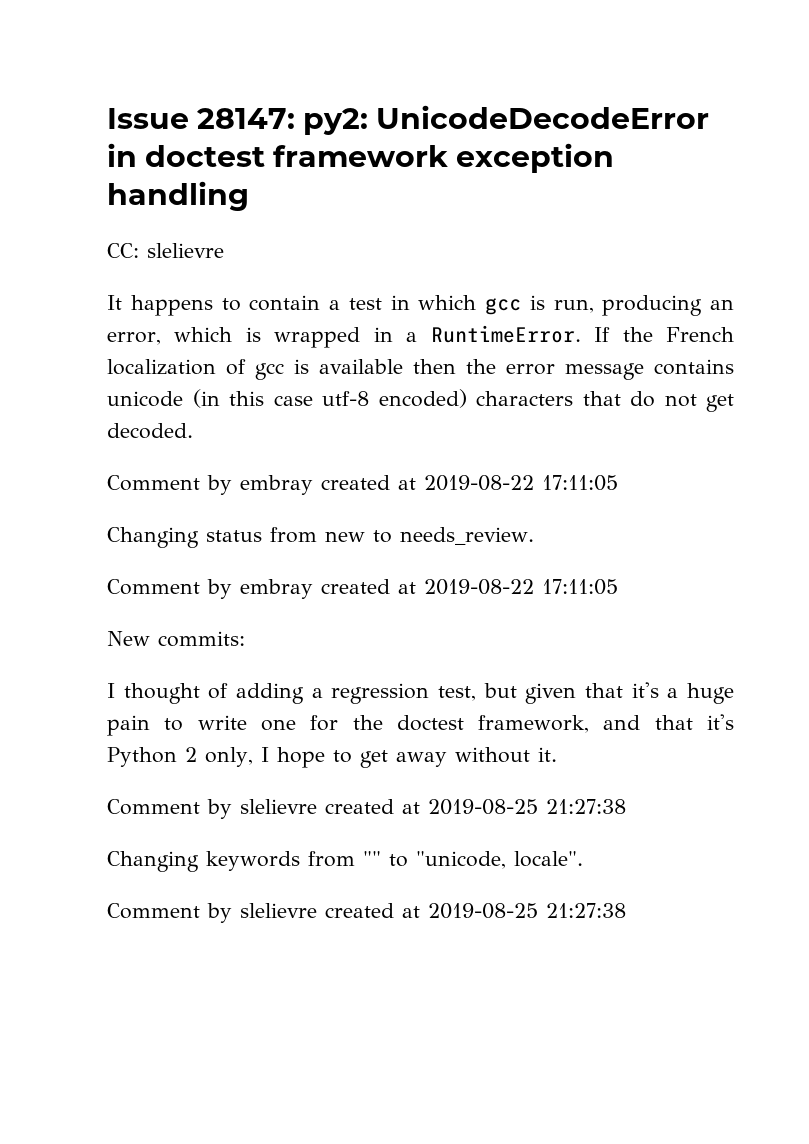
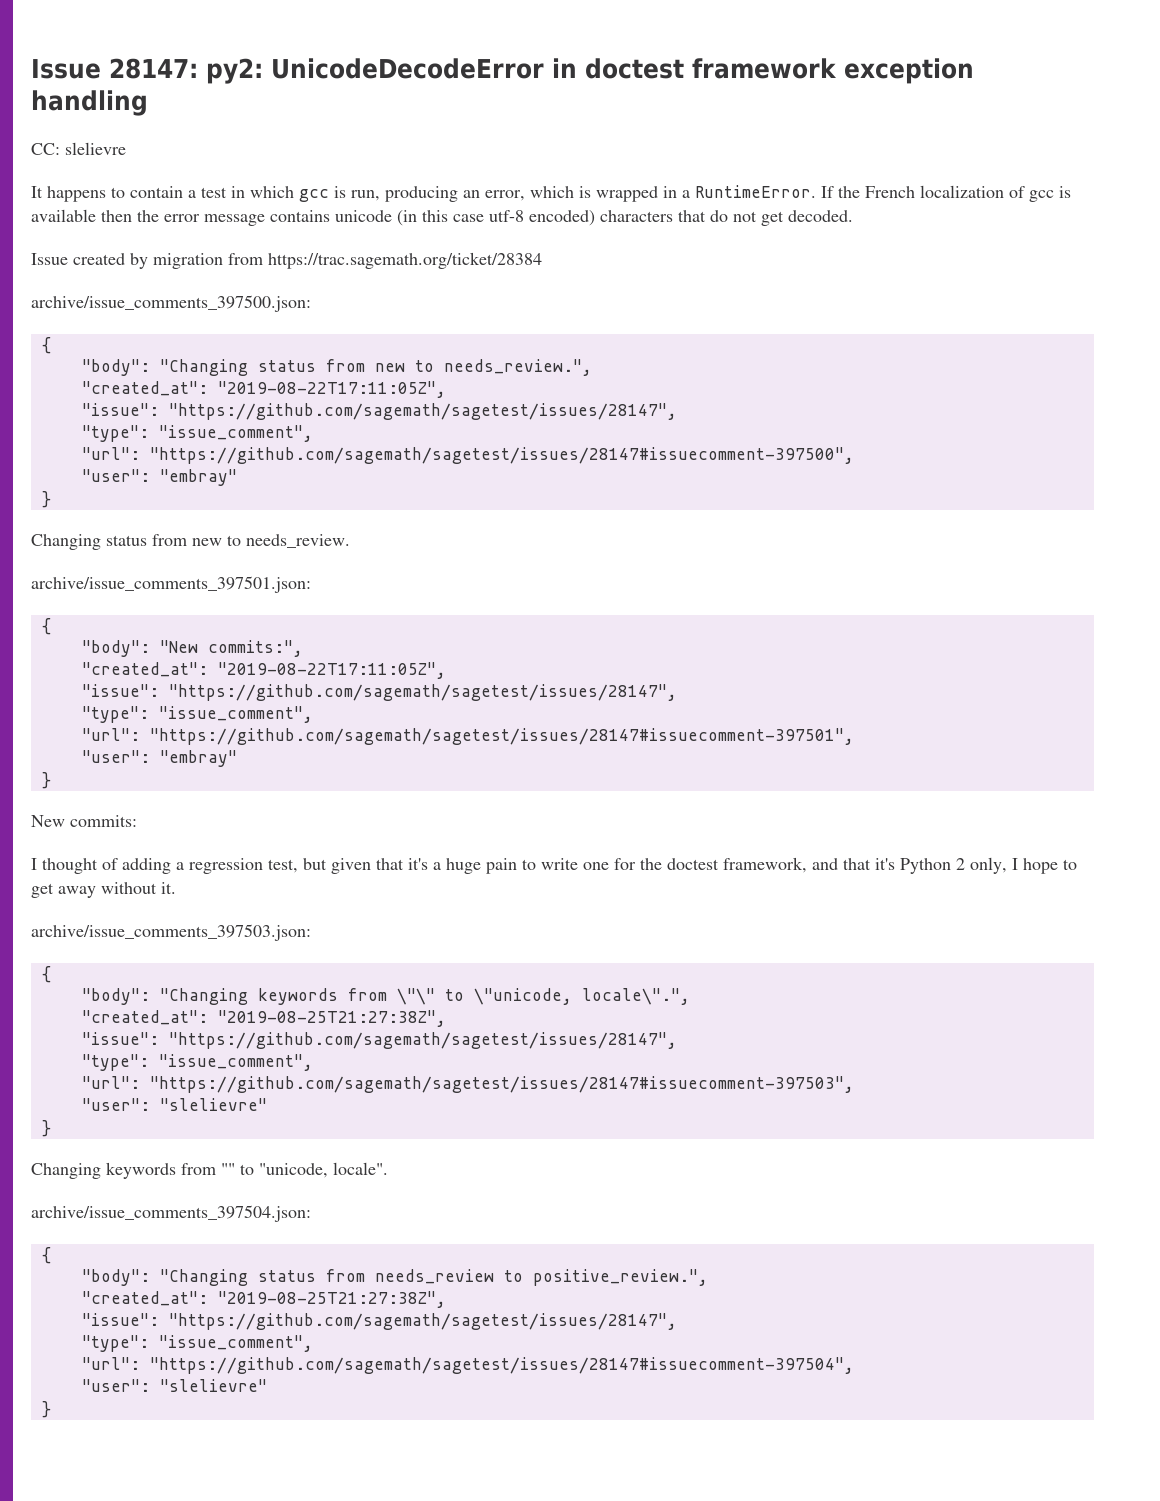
[107,475,618,495] Comment by embray created at 2019-08-22 17:11:05 -> [31,252,542,269] [31,295,311,312] [41,337,51,354] [81,359,592,376] [81,381,446,398] [81,403,677,420] [81,425,313,442] [81,447,854,464] [81,469,237,486] [41,491,51,508] Issue created by migration from https://trac.sagemath.org/ticket/28384 // archive/issue_comments_397500.json: // { // "body": "Changing status from new to needs_review.", // "created_at": "2019-08-22T17:11:05Z", // "issue": "https://github.com/sagemath/sagetest/issues/28147", // "type": "issue_comment", // "url": "https://github.com/sagemath/sagetest/issues/28147#issuecomment-397500", // "user": "embray" // }
[107,579,618,599] Comment by embray created at 2019-08-22 17:11:05 -> [31,576,311,593] [41,618,51,635] [81,640,303,657] [81,662,446,679] [81,684,677,701] [81,706,313,723] [81,728,854,745] [81,750,237,767] [41,772,51,789] archive/issue_comments_397501.json: // { // "body": "New commits:", // "created_at": "2019-08-22T17:11:05Z", // "issue": "https://github.com/sagemath/sagetest/issues/28147", // "type": "issue_comment", // "url": "https://github.com/sagemath/sagetest/issues/28147#issuecomment-397501", // "user": "embray" // }
[107,799,626,819] Comment by slelievre created at 2019-08-25 21:27:38 -> [31,924,311,941] [41,966,51,983] [81,988,690,1005] [81,1010,446,1027] [81,1032,677,1049] [81,1054,313,1071] [81,1076,854,1093] [81,1098,267,1111] [41,1120,51,1137] archive/issue_comments_397503.json: // { // "body": "Changing keywords from \"\" to \"unicode, locale\".", // "created_at": "2019-08-25T21:27:38Z", // "issue": "https://github.com/sagemath/sagetest/issues/28147", // "type": "issue_comment", // "url": "https://github.com/sagemath/sagetest/issues/28147#issuecomment-397503", // "user": "slelievre" // }
[107,903,626,923] Comment by slelievre created at 2019-08-25 21:27:38 -> [31,1205,311,1222] [41,1247,51,1264] [81,1269,708,1286] [81,1291,446,1308] [81,1313,677,1330] [81,1335,313,1352] [81,1357,854,1374] [81,1379,267,1392] [41,1401,51,1418] archive/issue_comments_397504.json: // { // "body": "Changing status from needs_review to positive_review.", // "created_at": "2019-08-25T21:27:38Z", // "issue": "https://github.com/sagemath/sagetest/issues/28147", // "type": "issue_comment", // "url": "https://github.com/sagemath/sagetest/issues/28147#issuecomment-397504", // "user": "slelievre" // }

